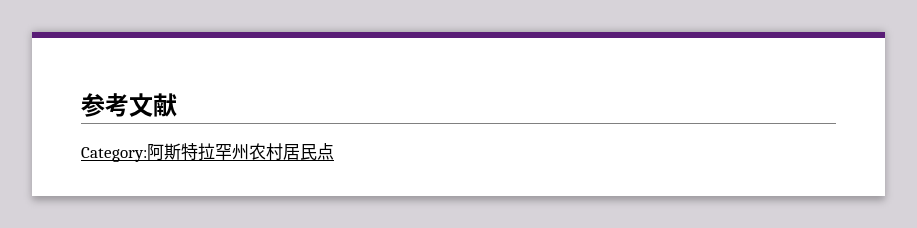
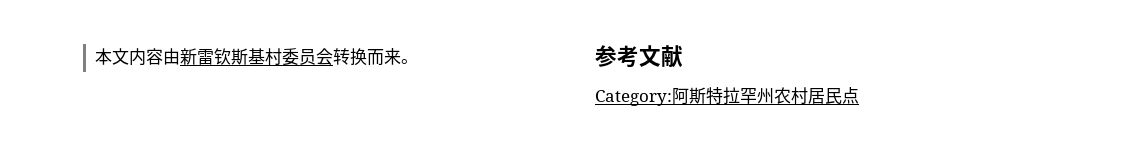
(81, 105) none -> [95,48,419,66] 本文内容由新雷钦斯基村委员会转换而来。 //

